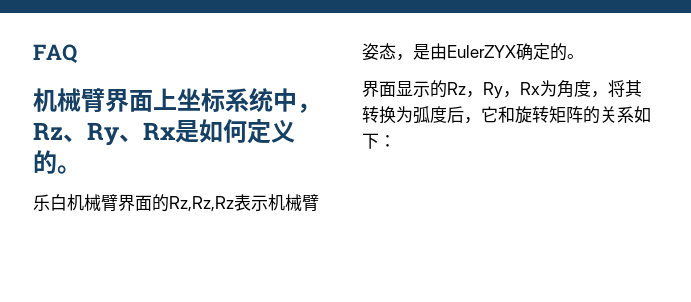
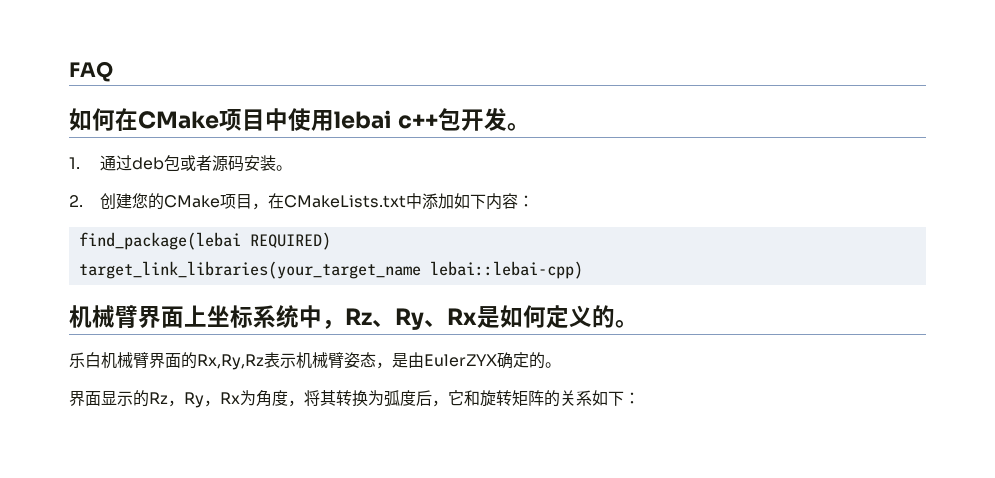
(78, 53) none -> [69,108,531,131] [69,155,293,172] [69,193,535,210] [78,232,331,250] [78,261,583,279] // 如何在CMake项目中使用lebai c++包开发。 // 1.通过deb包或者源码安装。 // 2.创建您的CMake项目，在CMakeLists.txt中添加如下内容： // find_package(lebai REQUIRED) // target_link_libraries(your_target_name lebai::lebai-cpp)
[169,196,234,212] Rz,Rz,Rz -> [197,354,264,370] Rx,Ry,Rz

